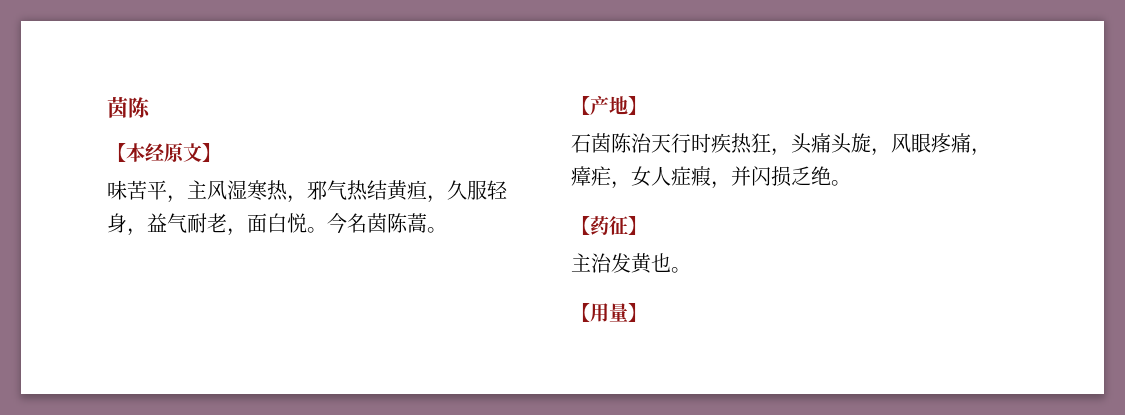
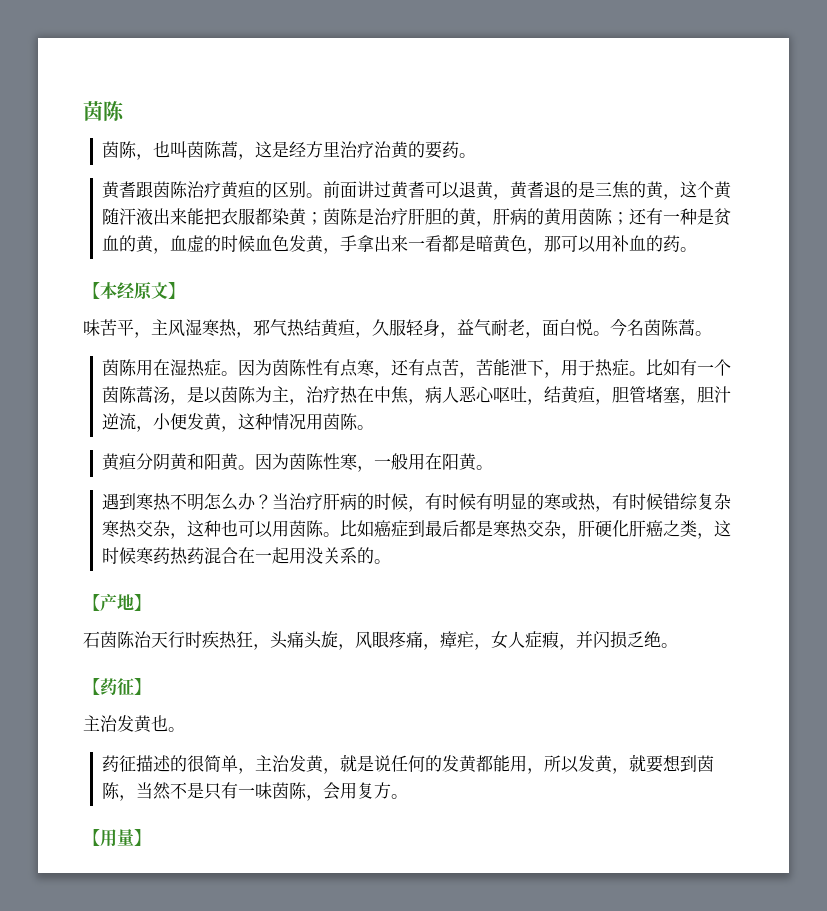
[107,96,151,118] 茵陈 -> [83,101,125,122] [102,141,477,160] [102,181,733,200] [102,208,732,227] [102,235,698,254] 茵陈 // 茵陈，也叫茵陈蒿，这是经方里治疗治黄的要药。 // 黄耆跟茵陈治疗黄疸的区别。前面讲过黄耆可以退黄，黄耆退的是三焦的黄，这个黄随汗液出来能把衣服都染黄；茵陈是治疗肝胆的黄，肝病的黄用茵陈；还有一种是贫血的黄，血虚的时候血色发黄，手拿出来一看都是暗黄色，那可以用补血的药。
(447, 230) none -> [102,359,732,378] [102,386,732,405] [102,413,375,432] [102,453,494,472] [102,493,732,512] [102,520,732,539] [102,547,392,565] // 茵陈用在湿热症。因为茵陈性有点寒，还有点苦，苦能泄下，用于热症。比如有一个茵陈蒿汤，是以茵陈为主，治疗热在中焦，病人恶心呕吐，结黄疸，胆管堵塞，胆汁逆流，小便发黄，这种情况用茵陈。 // 黄疸分阴黄和阳黄。因为茵陈性寒，一般用在阳黄。 // 遇到寒热不明怎么办？当治疗肝病的时候，有时候有明显的寒或热，有时候错综复杂寒热交杂，这种也可以用茵陈。比如癌症到最后都是寒热交杂，肝硬化肝癌之类，这时候寒药热药混合在一起用没关系的。
(691, 270) none -> [102,754,715,774] [102,782,409,801] // 药征描述的很简单，主治发黄，就是说任何的发黄都能用，所以发黄，就要想到茵陈，当然不是只有一味茵陈，会用复方。

